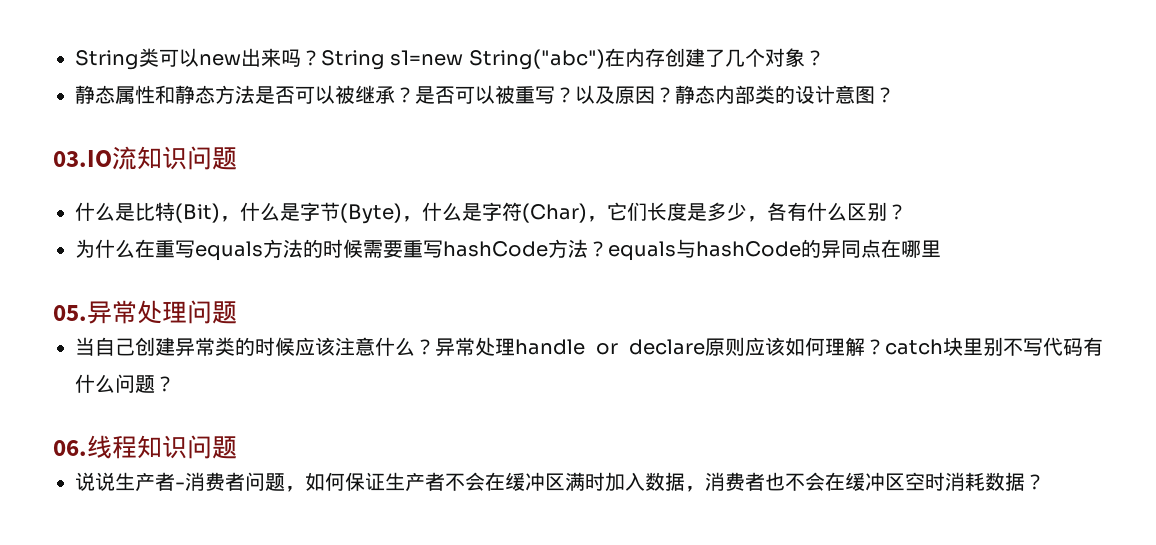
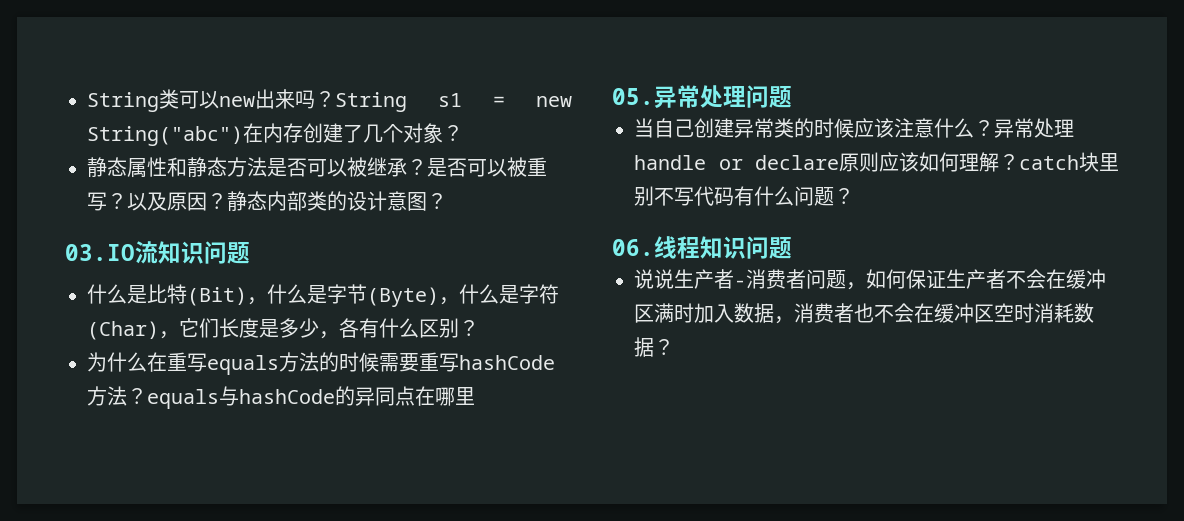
[390,50,464,66] s1=new -> [438,93,572,107] s1 = new

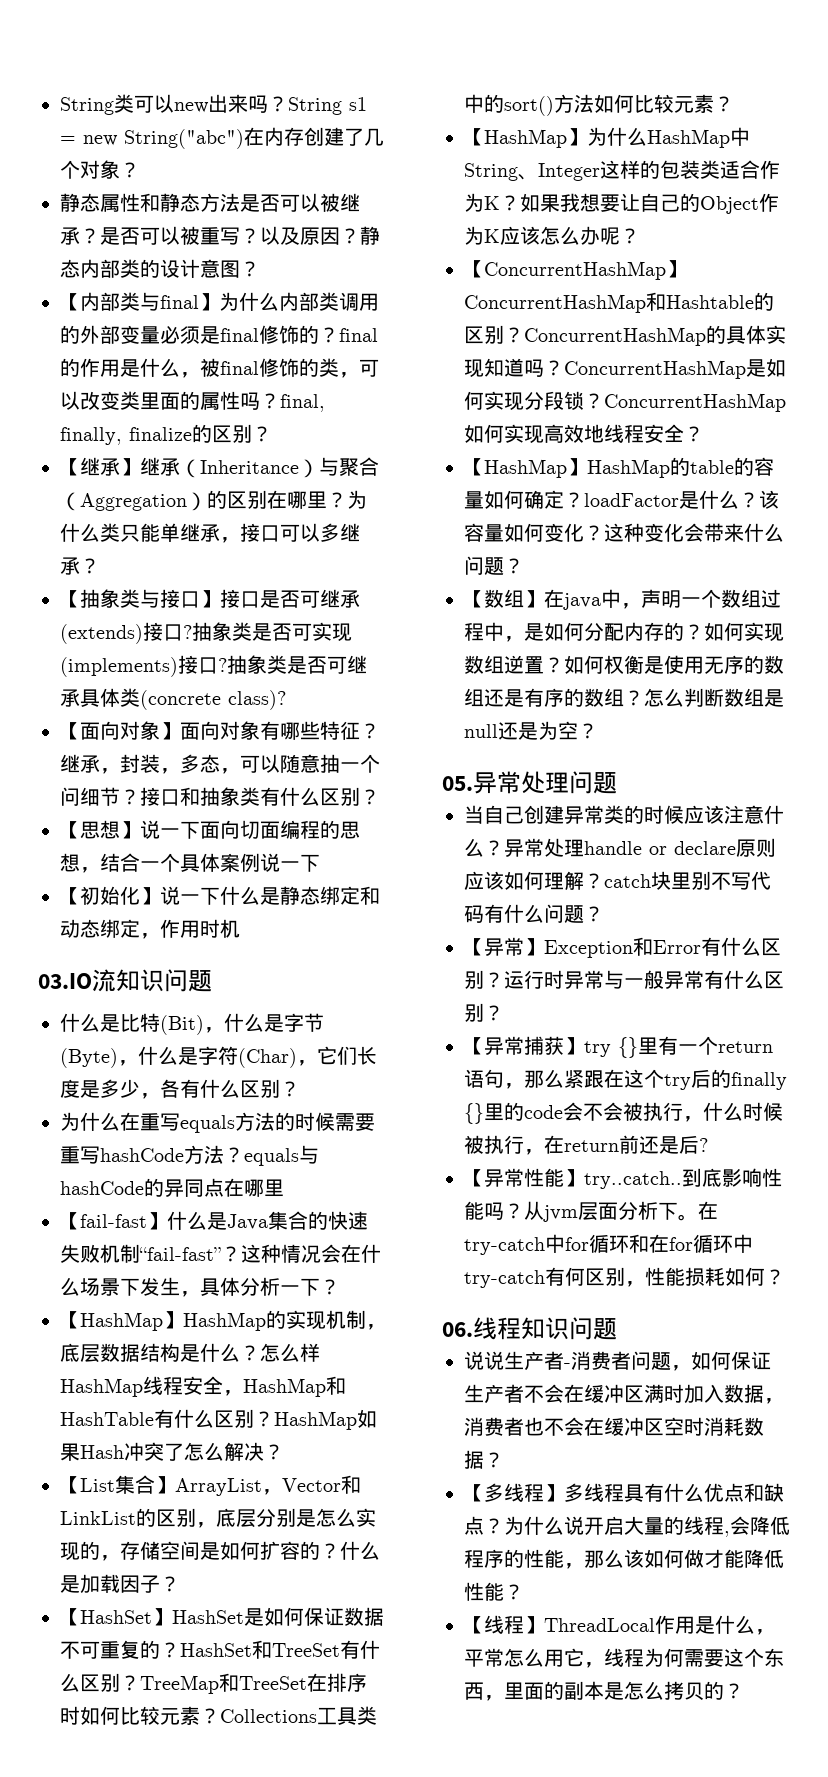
(447, 201) none -> [60,292,379,311] [60,325,378,344] [60,358,379,378] [60,391,325,412] [60,424,272,445] [60,457,379,478] [60,490,367,511] [60,523,360,543] [60,557,100,575] [60,589,360,608] [60,622,352,644] [60,655,367,677] [60,688,286,710] [60,721,380,740] [60,754,380,774] [60,787,380,806] [60,820,360,839] [60,853,320,873] [60,886,380,905] [60,919,240,939] // 【内部类与final】为什么内部类调用的外部变量必须是final修饰的？final的作用是什么，被final修饰的类，可以改变类里面的属性吗？final, finally, finalize的区别？ // 【继承】继承（Inheritance）与聚合（Aggregation）的区别在哪里？为什么类只能单继承，接口可以多继承？ // 【抽象类与接口】接口是否可继承(extends)接口?抽象类是否可实现(implements)接口?抽象类是否可继承具体类(concrete class)? // 【面向对象】面向对象有哪些特征？继承，封装，多态，可以随意抽一个问细节？接口和抽象类有什么区别？ // 【思想】说一下面向切面编程的思想，结合一个具体案例说一下 // 【初始化】说一下什么是静态绑定和动态绑定，作用时机
(475, 396) none -> [60,1211,368,1230] [60,1244,381,1263] [60,1277,340,1297] [60,1310,386,1331] [60,1343,320,1363] [60,1376,346,1397] [60,1409,377,1430] [60,1442,284,1461] [60,1475,361,1496] [60,1508,376,1528] [60,1541,380,1561] [60,1574,180,1594] [60,1607,384,1626] [60,1640,380,1659] [60,1673,367,1694] [60,1706,377,1725] [464,94,734,116] [464,127,750,148] [464,160,780,181] [464,193,779,214] [464,226,640,245] [464,260,686,280] [464,292,774,313] [464,325,786,346] [464,358,786,379] [464,391,786,412] [464,424,704,444] [464,457,774,478] [464,490,779,509] [464,523,784,542] [464,556,524,575] [464,589,781,610] [464,622,784,642] [464,655,784,674] [464,688,784,707] [464,721,598,740] // 【fail-fast】什么是Java集合的快速失败机制“fail-fast”？这种情况会在什么场景下发生，具体分析一下？ // 【HashMap】HashMap的实现机制，底层数据结构是什么？怎么样HashMap线程安全，HashMap和HashTable有什么区别？HashMap如果Hash冲突了怎么解决？ // 【List集合】ArrayList，Vector和LinkList的区别，底层分别是怎么实现的，存储空间是如何扩容的？什么是加载因子？ // 【HashSet】HashSet是如何保证数据不可重复的？HashSet和TreeSet有什么区别？TreeMap和TreeSet在排序时如何比较元素？Collections工具类中的sort()方法如何比较元素？ // 【HashMap】为什么HashMap中String、Integer这样的包装类适合作为K？如果我想要让自己的Object作为K应该怎么办呢？ // 【ConcurrentHashMap】ConcurrentHashMap和Hashtable的区别？ConcurrentHashMap的具体实现知道吗？ConcurrentHashMap是如何实现分段锁？ConcurrentHashMap如何实现高效地线程安全？ // 【HashMap】HashMap的table的容量如何确定？loadFactor是什么？该容量如何变化？这种变化会带来什么问题？ // 【数组】在java中，声明一个数组过程中，是如何分配内存的？如何实现数组逆置？如何权衡是使用无序的数组还是有序的数组？怎么判断数组是null还是为空？
(854, 196) none -> [464,937,781,958] [464,970,784,989] [464,1003,504,1022] [464,1036,773,1058] [464,1069,787,1090] [464,1102,783,1124] [464,1135,708,1155] [464,1168,782,1189] [464,1201,718,1222] [464,1234,753,1255] [464,1267,785,1288] // 【异常】Exception和Error有什么区别？运行时异常与一般异常有什么区别？ // 【异常捕获】try {}里有一个return语句，那么紧跟在这个try后的finally {}里的code会不会被执行，什么时候被执行，在return前还是后? // 【异常性能】try..catch..到底影响性能吗？从jvm层面分析下。在try-catch中for循环和在for循环中try-catch有何区别，性能损耗如何？
(674, 347) none -> [464,1483,784,1502] [464,1516,790,1537] [464,1549,784,1569] [464,1582,524,1601] [464,1615,775,1635] [464,1648,784,1668] [464,1681,744,1701] // 【多线程】多线程具有什么优点和缺点？为什么说开启大量的线程,会降低程序的性能，那么该如何做才能降低性能？ // 【线程】ThreadLocal作用是什么，平常怎么用它，线程为何需要这个东西，里面的副本是怎么拷贝的？

